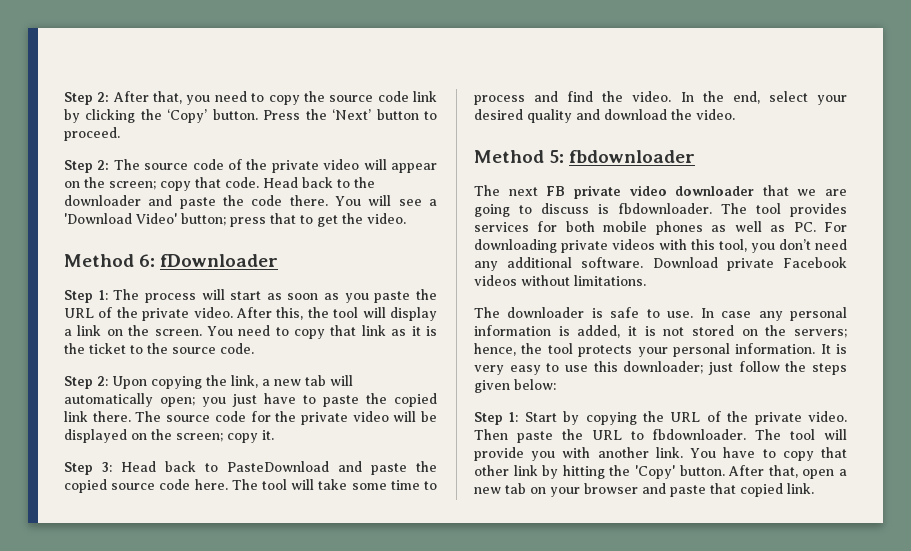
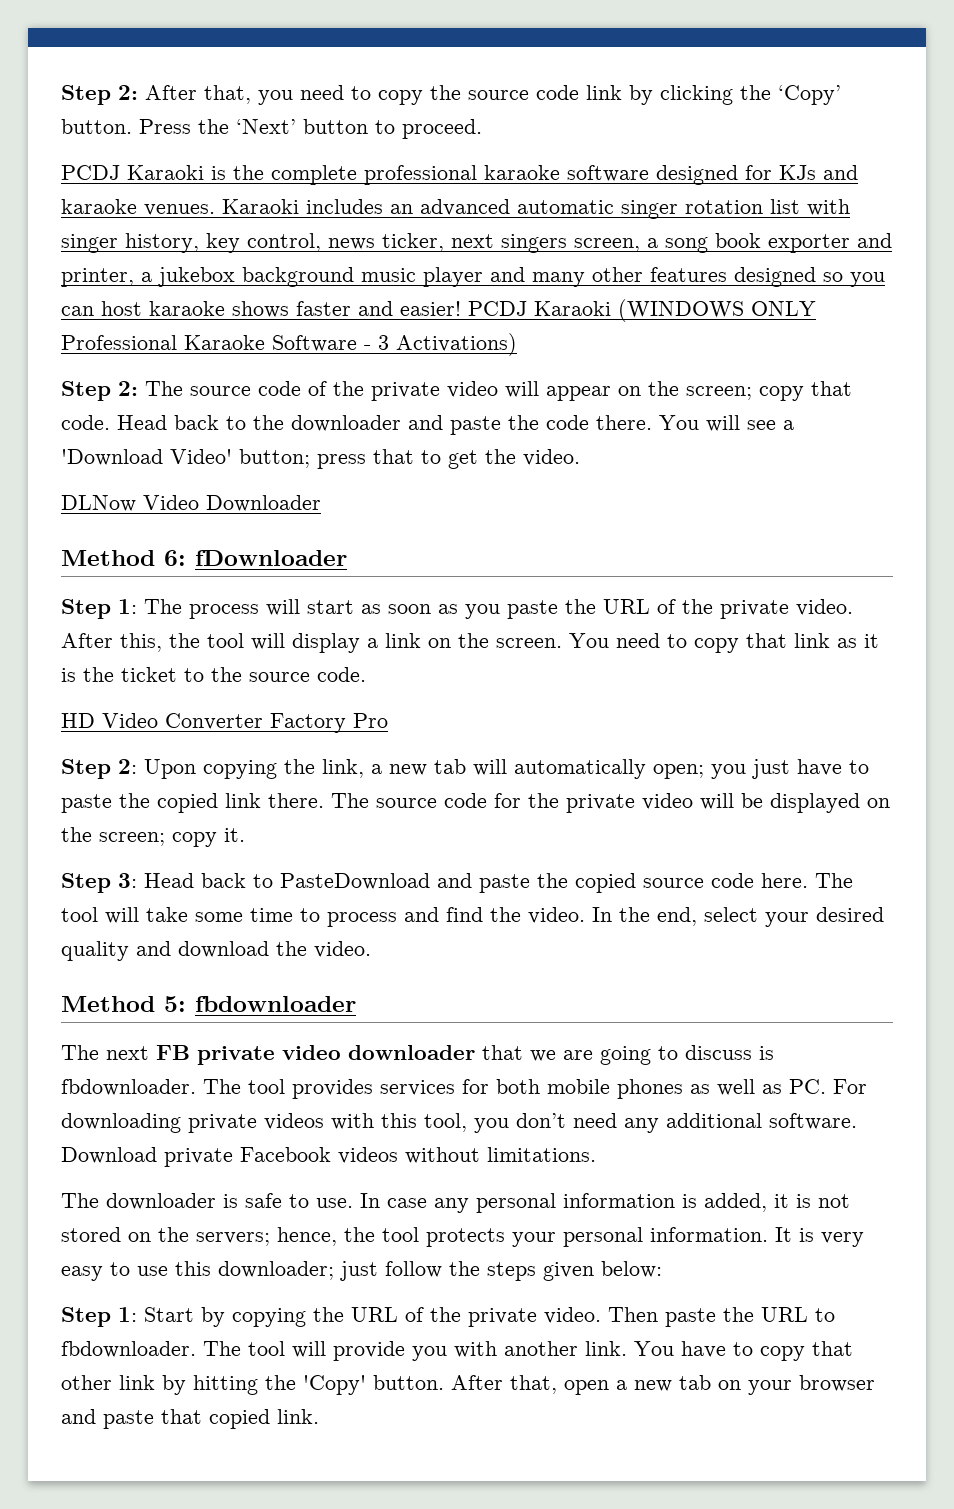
(120, 134) none -> [61,165,858,185] [61,199,850,219] [61,233,892,253] [61,267,885,287] [61,299,816,322] [61,333,517,356] // PCDJ Karaoki is the complete professional karaoke software designed for KJs and karaoke venues. Karaoki includes an advanced automatic singer rotation list with singer history, key control, news ticker, next singers screen, a song book exporter and printer, a jukebox background music player and many other features designed so you can host karaoke shows faster and easier! PCDJ Karaoki (WINDOWS ONLY Professional Karaoke Software - 3 Activations)
(406, 218) none -> [61,495,321,512] // DLNow Video Downloader
(254, 348) none -> [61,713,388,733] // HD Video Converter Factory Pro

